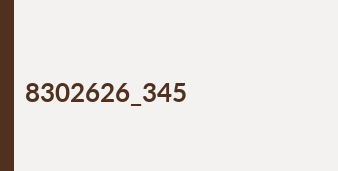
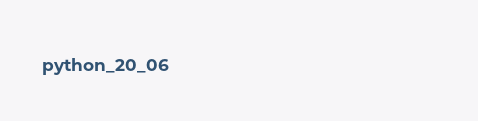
[25,83,187,106] 8302626_345 -> [42,58,169,75] python_20_06

